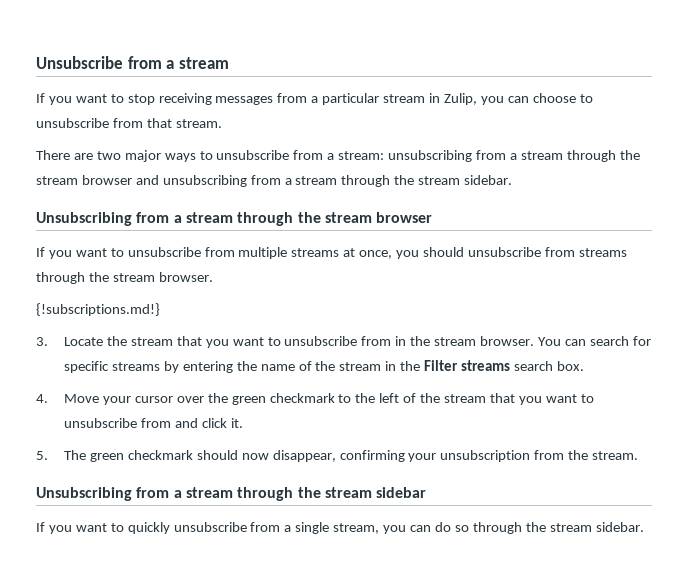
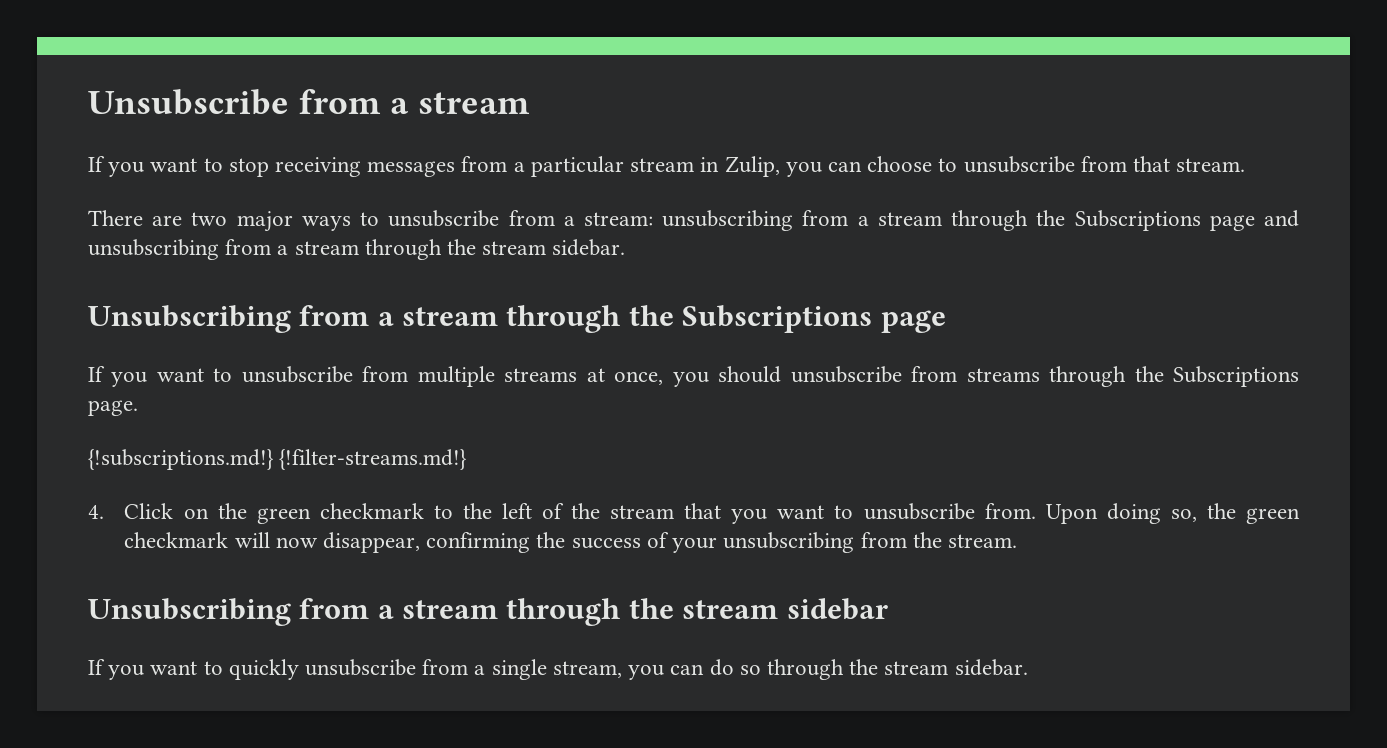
[36,175,132,185] stream browser -> [1074,210,1255,231] Subscriptions page
[324,212,433,223] stream browser -> [682,305,946,333] Subscriptions page
[112,272,213,282] stream browser. -> [1173,366,1299,387] [88,400,138,416] Subscriptions page.
[36,336,651,348] [64,360,584,373] [36,394,204,405] // 3. Locate the stream that you want to unsubscribe from in the stream browser. You can search for specific streams by entering the name of the stream in the Filter streams search box. // 4. Move your cursor over -> [279,449,468,470] [88,503,209,519] {!filter-streams.md!} // 4. Click on
[140,418,243,428] [36,450,238,462] from and click it. // 5. The green checkmark should -> [984,503,1300,524] [124,532,270,548] from. Upon doing so, the green checkmark will
[408,450,531,462] your unsubscription -> [536,532,855,553] the success of your unsubscribing

